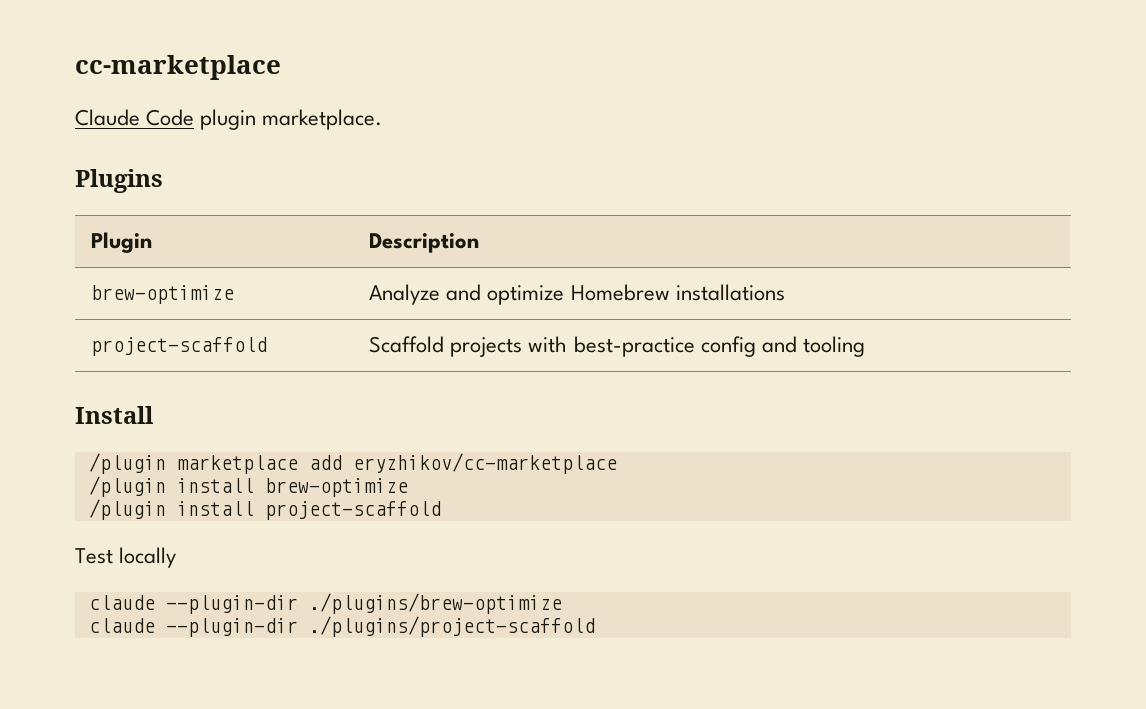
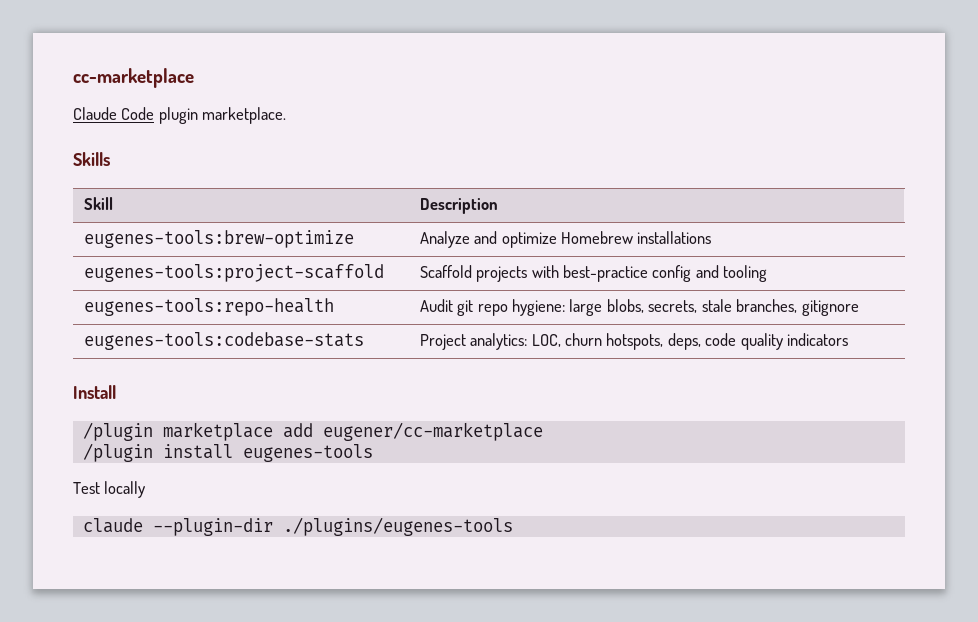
[75,169,163,193] [91,232,153,253] Plugins // Plugin -> [73,152,110,166] [83,197,113,210] Skills // Skill
[91,285,235,304] brew-optimize -> [83,230,354,248] eugenes-tools:brew-optimize
[91,337,268,356] project-scaffold -> [83,264,384,282] eugenes-tools:project-scaffold
(865, 346) none -> [83,298,334,316] [419,299,859,316] [83,332,364,350] [419,333,849,350] // eugenes-tools:repo-health | Audit git repo hygiene: large blobs, secrets, stale branches, gitignore // eugenes-tools:codebase-stats | Project analytics: LOC, churn hotspots, deps, code quality indicators
[352,453,617,474] [88,476,408,497] [88,499,441,520] eryzhikov/cc-marketplace // /plugin install brew-optimize // /plugin install project-scaffold -> [322,422,543,441] [82,443,373,462] eugener/cc-marketplace // /plugin install eugenes-tools
[308,593,562,614] [88,616,595,637] ./plugins/brew-optimize // claude --plugin-dir ./plugins/project-scaffold -> [282,517,513,536] ./plugins/eugenes-tools

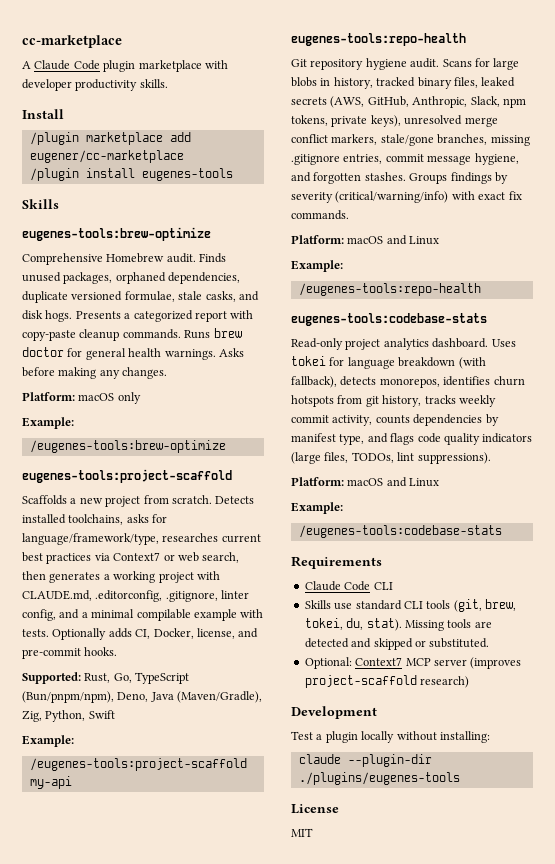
(194, 78) none -> [22,61,31,69] A
[202,107,287,124] [73,152,110,166] [83,197,113,210] [419,198,498,214] [83,230,354,248] [419,231,712,248] [83,264,384,282] [419,265,768,282] [83,298,334,316] [419,299,859,316] [83,332,364,350] [419,333,849,350] marketplace. // Skills // Skill | Description // eugenes-tools:brew-optimize | Analyze and optimize Homebrew installations // eugenes-tools:project-scaffold | Scaffold projects with best-practice config and tooling // eugenes-tools:repo-health | Audit git repo hygiene: large blobs, secrets, stale branches, gitignore // eugenes-tools:codebase-stats | Project analytics: LOC, churn hotspots, deps, code quality indicators -> [138,60,228,72] [22,79,168,91] marketplace with developer productivity skills.
(373, 453) none -> [22,199,59,209] [22,227,211,241] [22,253,227,265] [22,272,241,284] [22,291,259,303] [22,310,254,322] [22,328,242,341] [22,347,244,360] [22,367,168,379] [22,392,141,404] [22,417,74,429] [29,440,226,453] [22,469,232,483] [22,495,255,507] [22,514,168,525] [22,533,261,545] [22,552,240,564] [22,571,220,583] [22,590,250,602] [22,609,264,621] [22,628,259,640] [22,647,118,659] [22,672,190,684] [22,691,263,703] [22,710,115,722] [22,735,74,747] [29,758,247,771] [29,776,72,789] [291,33,466,46] [291,58,520,70] [291,77,516,89] [291,96,526,108] [291,115,498,127] [291,134,530,146] [291,153,519,165] [291,172,508,184] [291,191,522,203] [291,210,349,220] [291,235,440,245] [291,260,343,272] [298,283,481,296] [291,313,487,326] [291,338,516,350] [291,356,486,369] [291,376,525,388] [291,395,496,407] [291,414,499,426] [291,433,533,445] [291,452,491,464] [291,477,440,487] [291,502,343,514] [298,525,502,538] [291,556,382,569] [304,581,393,591] [304,599,516,612] [304,618,492,631] [304,638,490,650] [304,657,522,669] [304,675,470,688] [291,706,377,719] // Skills // eugenes-tools:brew-optimize // Comprehensive Homebrew audit. Finds unused packages, orphaned dependencies, duplicate versioned formulae, stale casks, and disk hogs. Presents a categorized report with copy-paste cleanup commands. Runs brew doctor for general health warnings. Asks before making any changes. // Platform: macOS only // Example: // /eugenes-tools:brew-optimize // eugenes-tools:project-scaffold // Scaffolds a new project from scratch. Detects installed toolchains, asks for language/framework/type, researches current best practices via Context7 or web search, then generates a working project with CLAUDE.md, .editorconfig, .gitignore, linter config, and a minimal compilable example with tests. Optionally adds CI, Docker, license, and pre-commit hooks. // Supported: Rust, Go, TypeScript (Bun/pnpm/npm), Deno, Java (Maven/Gradle), Zig, Python, Swift // Example: // /eugenes-tools:project-scaffold my-api // eugenes-tools:repo-health // Git repository hygiene audit. Scans for large blobs in history, tracked binary files, leaked secrets (AWS, GitHub, Anthropic, Slack, npm tokens, private keys), unresolved merge conflict markers, stale/gone branches, missing .gitignore entries, commit message hygiene, and forgotten stashes. Groups findings by severity (critical/warning/info) with exact fix commands. // Platform: macOS and Linux // Example: // /eugenes-tools:repo-health // eugenes-tools:codebase-stats // Read-only project analytics dashboard. Uses tokei for language breakdown (with fallback), detects monorepos, identifies churn hotspots from git history, tracks weekly commit activity, counts dependencies by manifest type, and flags code quality indicators (large files, TODOs, lint suppressions). // Platform: macOS and Linux // Example: // /eugenes-tools:codebase-stats // Requirements // Claude Code CLI // Skills use standard CLI tools (git, brew, tokei, du, stat). Missing tools are detected and skipped or substituted. // Optional: Context7 MCP server (improves project-scaffold research) // Development
(100, 488) none -> [316,731,358,743] a plugin
(146, 489) none -> [396,731,490,743] without installing:
(513, 526) none -> [291,804,339,814] [291,828,313,837] // License // MIT

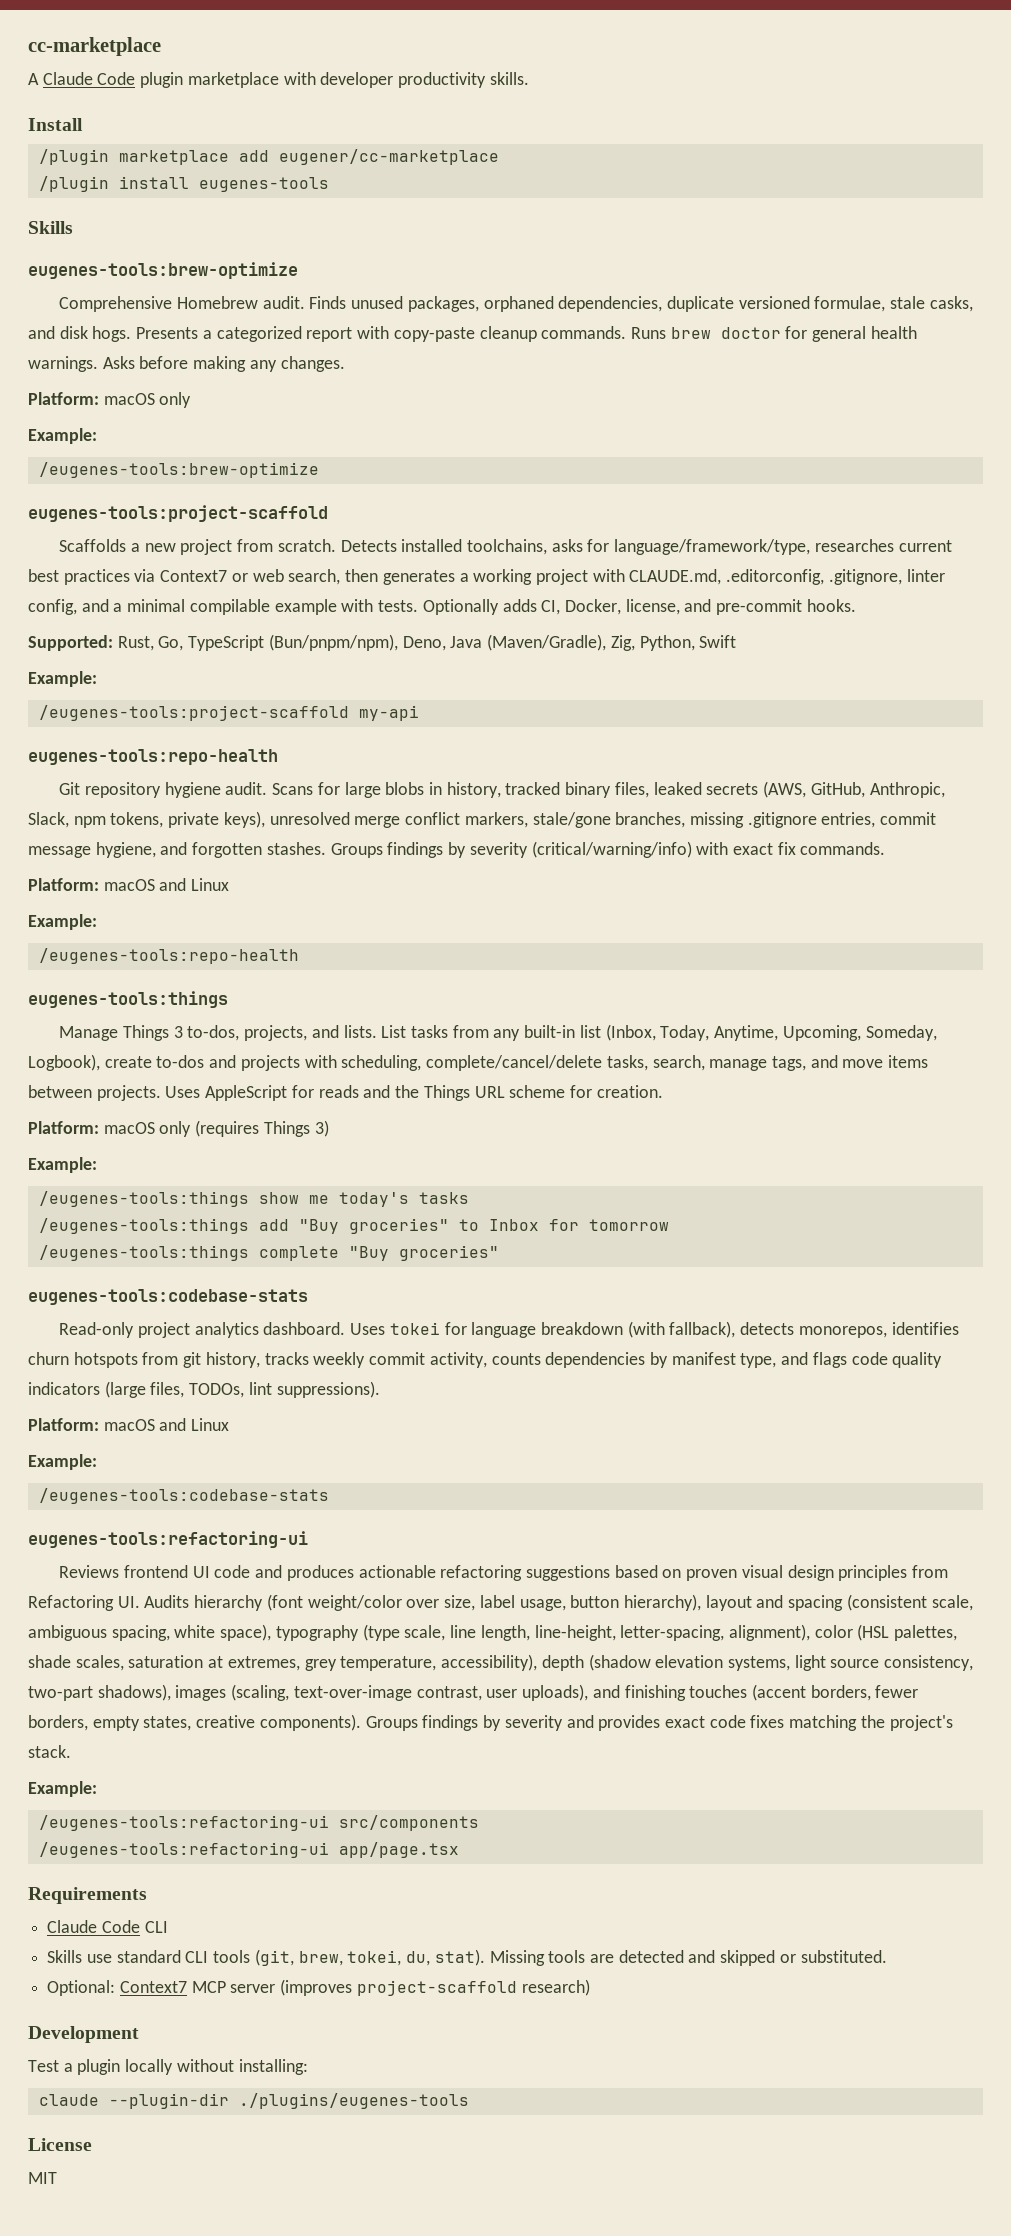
(481, 289) none -> [28,991,228,1008] [59,1024,937,1041] [28,1054,929,1071] [28,1085,663,1101] [28,1120,329,1137] [28,1157,97,1173] [38,1191,469,1207] [38,1218,669,1234] [38,1245,499,1261] // eugenes-tools:things // Manage Things 3 to-dos, projects, and lists. List tasks from any built-in list (Inbox, Today, Anytime, Upcoming, Someday, Logbook), create to-dos and projects with scheduling, complete/cancel/delete tasks, search, manage tags, and move items between projects. Uses AppleScript for reads and the Things URL scheme for creation. // Platform: macOS only (requires Things 3) // Example: // /eugenes-tools:things show me today's tasks // /eugenes-tools:things add "Buy groceries" to Inbox for tomorrow // /eugenes-tools:things complete "Buy groceries"
(502, 531) none -> [28,1531,308,1548] [59,1565,949,1581] [28,1594,973,1611] [28,1624,958,1641] [28,1654,974,1671] [28,1684,919,1701] [28,1714,953,1731] [28,1745,71,1758] [28,1781,97,1797] [38,1815,479,1831] [38,1842,459,1858] // eugenes-tools:refactoring-ui // Reviews frontend UI code and produces actionable refactoring suggestions based on proven visual design principles from Refactoring UI. Audits hierarchy (font weight/color over size, label usage, button hierarchy), layout and spacing (consistent scale, ambiguous spacing, white space), typography (type scale, line length, line-height, letter-spacing, alignment), color (HSL palettes, shade scales, saturation at extremes, grey temperature, accessibility), depth (shadow elevation systems, light source consistency, two-part shadows), images (scaling, text-over-image contrast, user uploads), and finishing touches (accent borders, fewer borders, empty states, creative components). Groups findings by severity and provides exact code fixes matching the project's stack. // Example: // /eugenes-tools:refactoring-ui src/components // /eugenes-tools:refactoring-ui app/page.tsx

